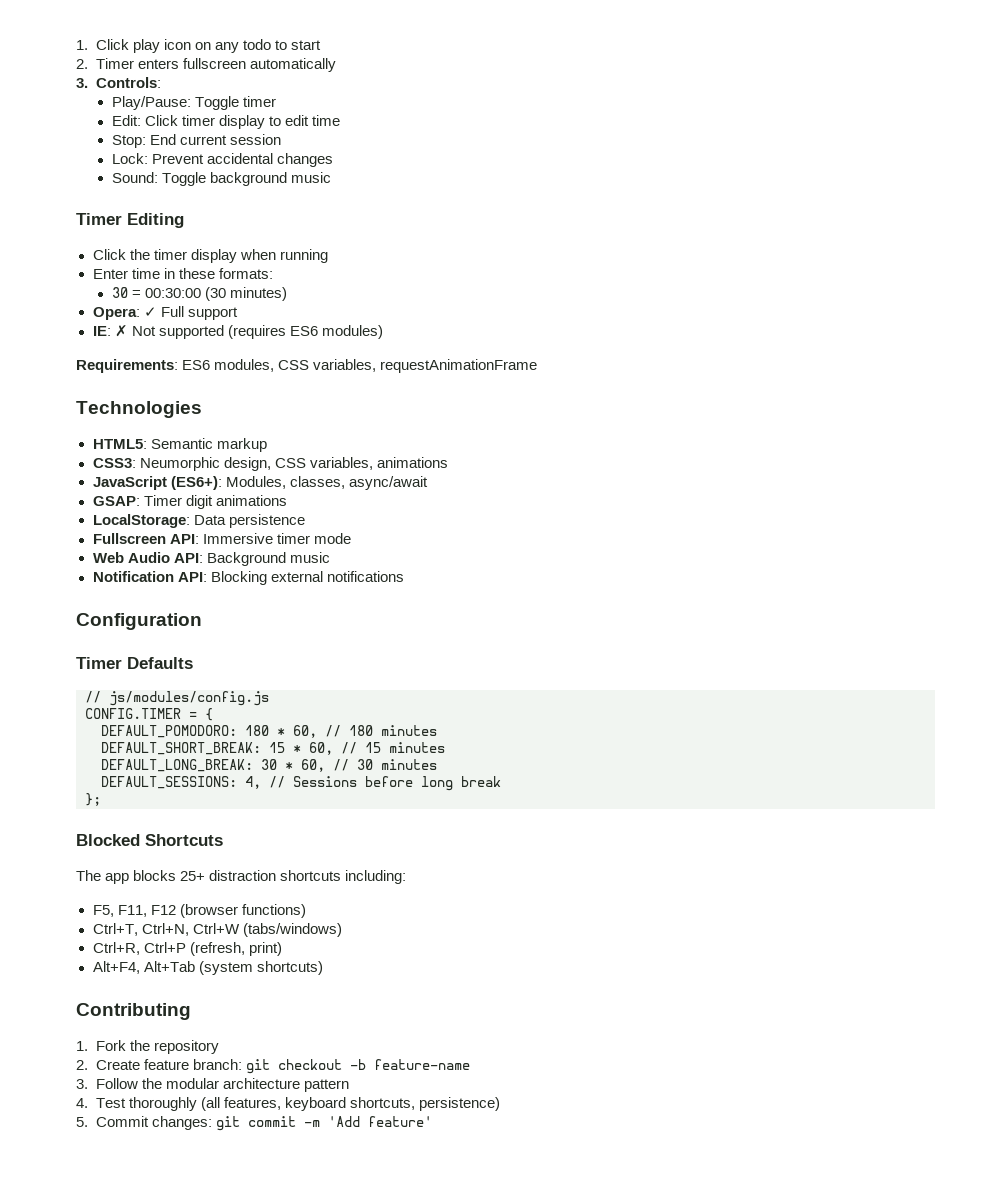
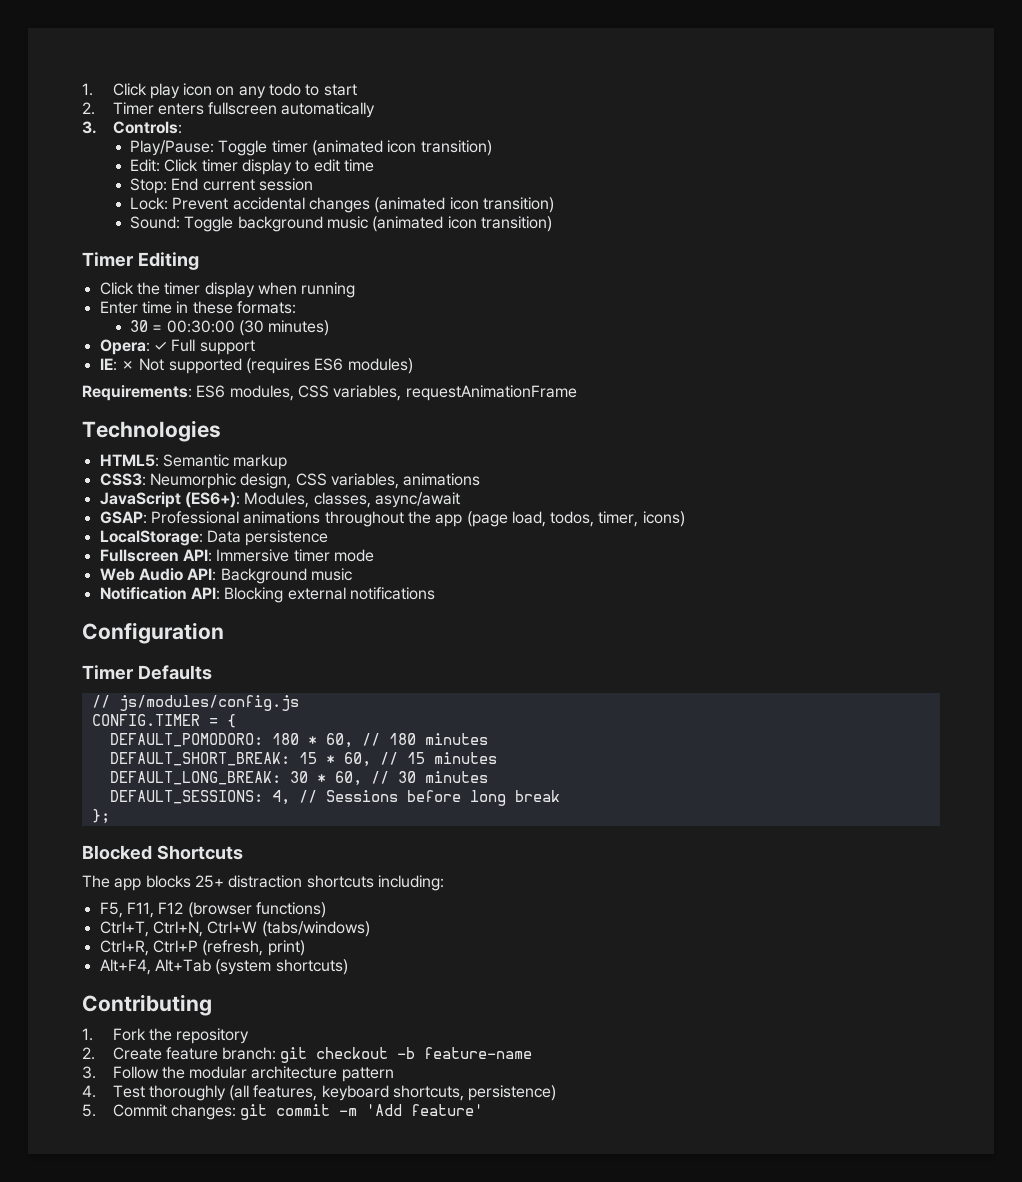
(276, 101) none -> [312,140,492,156] (animated icon transition)
(333, 160) none -> [374,197,555,213] (animated icon transition)
(331, 177) none -> [372,216,553,232] (animated icon transition)
[143,495,287,509] Timer digit animations -> [150,511,685,527] Professional animations throughout the app (page load, todos, timer, icons)

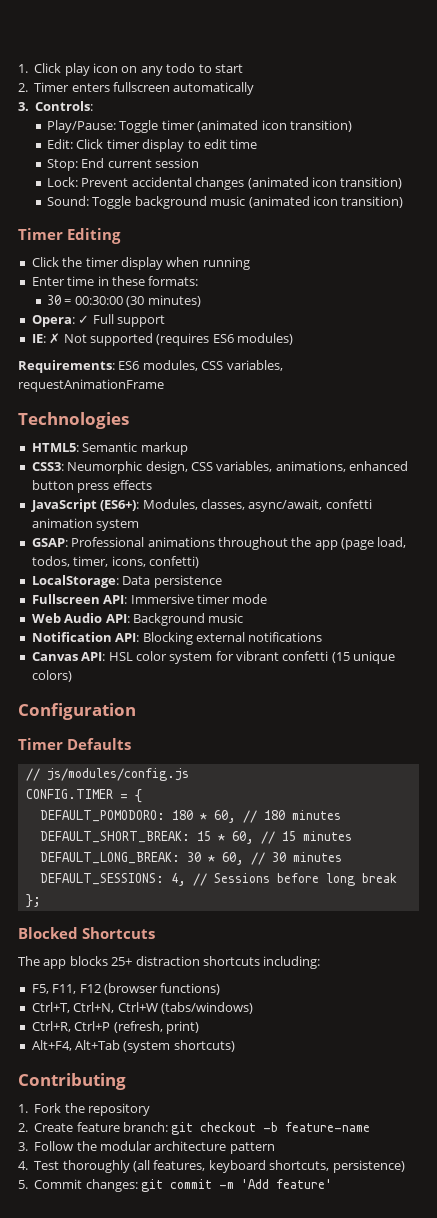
[403,473,481,486] animations -> [275,461,408,472] [31,480,152,493] animations, enhanced button press effects
[374,492,460,508] async/await -> [248,499,372,512] [31,518,140,531] async/await, confetti animation system
[642,511,685,527] icons) -> [111,556,199,568] icons, confetti)
(435, 593) none -> [31,651,396,664] [31,670,72,682] // Canvas API: HSL color system for vibrant confetti (15 unique colors)

